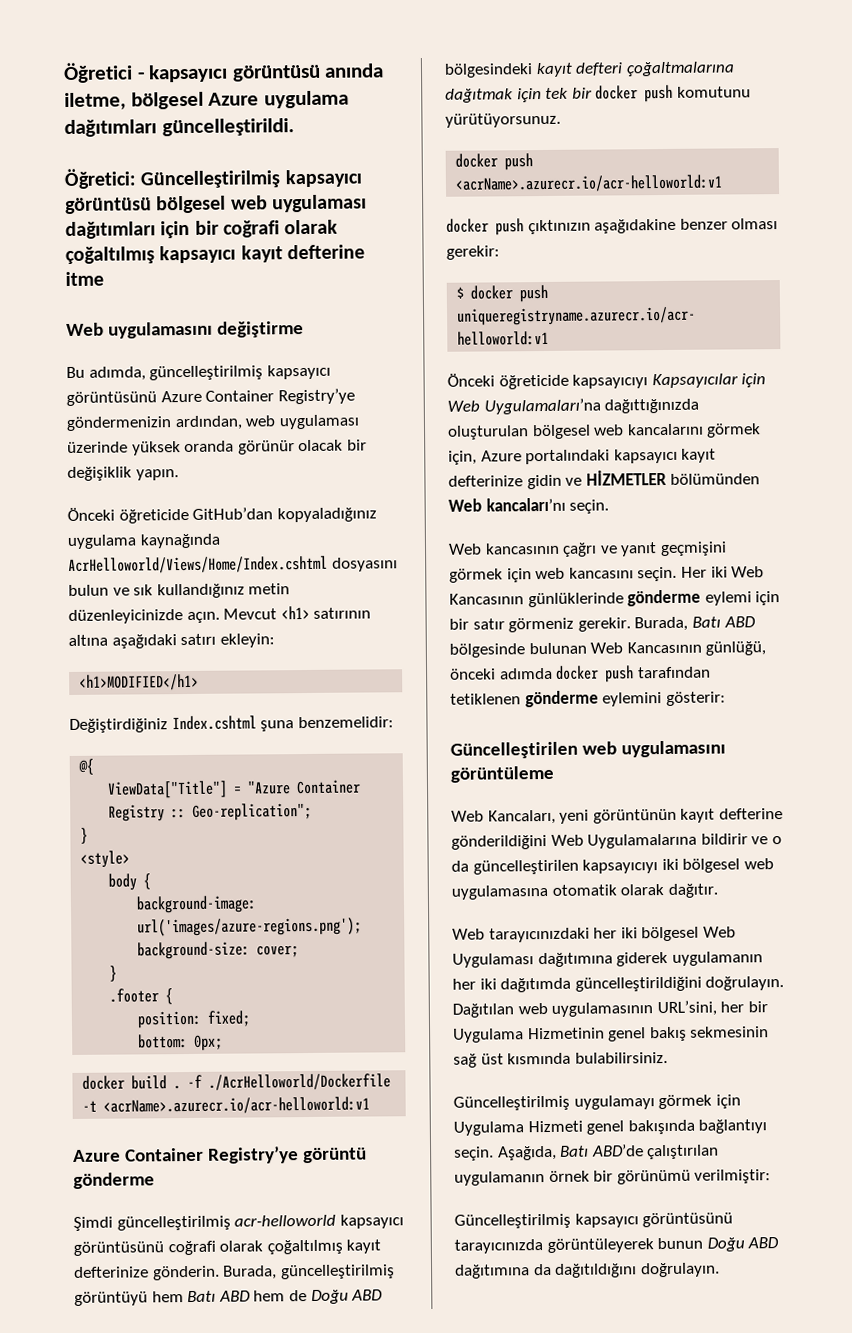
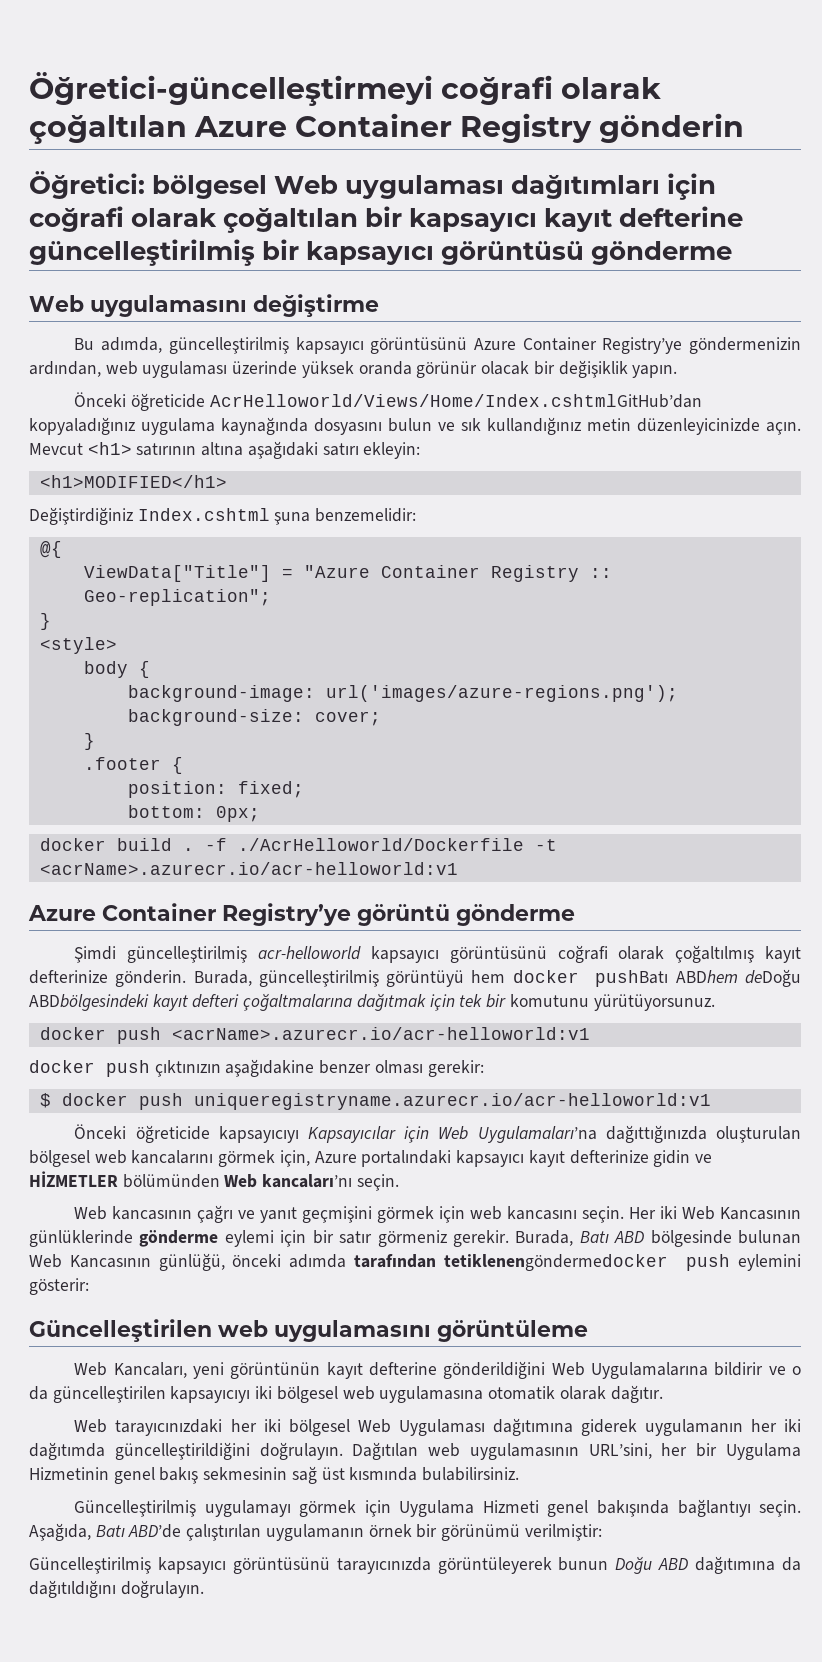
[63,62,385,84] [64,90,349,111] [64,118,295,138] [64,168,362,190] [65,195,268,215] Öğretici - kapsayıcı görüntüsü anında iletme, bölgesel Azure uygulama dağıtımları güncelleştirildi. // Öğretici: Güncelleştirilmiş kapsayıcı görüntüsü bölgesel web -> [29,72,662,106] [29,113,745,144] [29,171,339,199] Öğretici-güncelleştirmeyi coğrafi olarak çoğaltılan Azure Container Registry gönderin // Öğretici: bölgesel Web
[194,219,339,238] [65,246,155,265] bir coğrafi olarak çoğaltılmış -> [29,206,403,233] coğrafi olarak çoğaltılan bir
[65,271,104,287] itme -> [29,239,733,266] güncelleştirilmiş bir kapsayıcı görüntüsü gönderme
[192,507,274,520] GitHub’dan -> [209,394,702,408] AcrHelloworld/Views/Home/Index.cshtmlGitHub’dan
[68,555,328,574] AcrHelloworld/Views/Home/Index.cshtml -> (308, 426) none
[187,1289,384,1304] [444,63,533,78] Batı ABD hem de Doğu ABD bölgesindeki -> [512,969,802,987] [29,994,149,1011] docker pushBatı ABDhem deDoğu ABDbölgesindeki
[595,84,674,103] docker push -> (507, 1001) none
[555,665,711,683] [450,690,599,708] docker push tarafından tetiklenen gönderme -> [354,1254,731,1271] tarafından tetiklenengöndermedocker push

